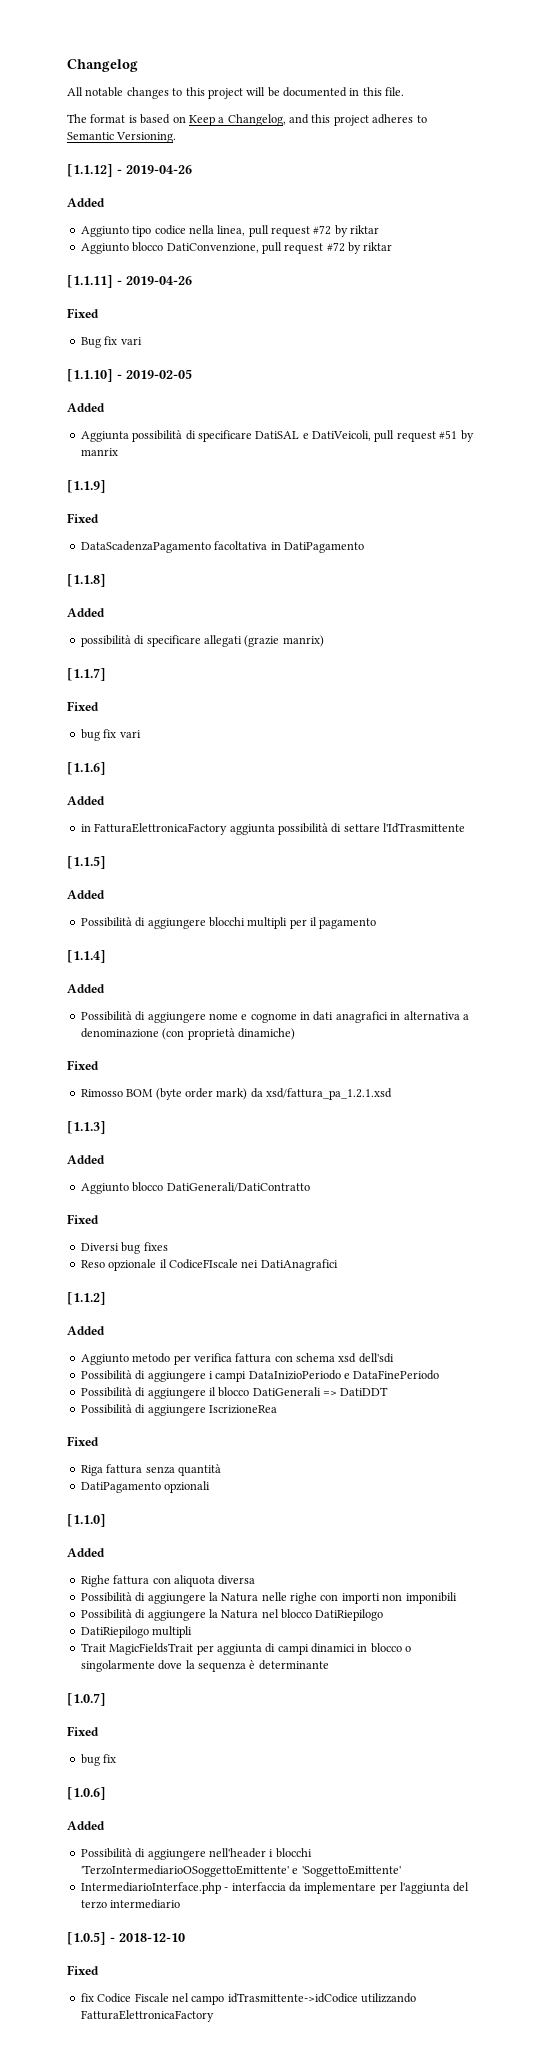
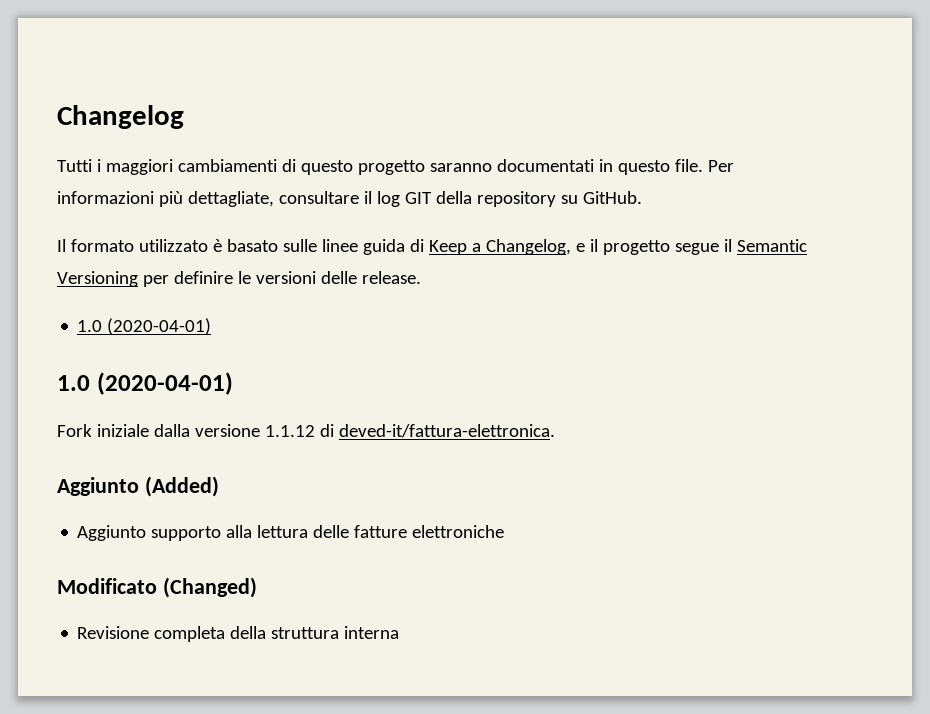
[67,87,405,99] [67,114,427,126] [67,132,177,143] [67,164,192,177] [67,198,105,207] [80,225,380,237] [80,242,393,254] [67,275,192,288] [67,308,99,318] [80,336,142,348] [67,369,192,382] [67,403,105,412] [80,430,474,442] [80,448,118,456] [67,480,106,493] [67,513,99,523] [80,541,364,553] [67,574,106,587] [67,608,105,617] [80,635,324,647] [67,668,106,681] [67,701,99,711] [80,729,141,741] [67,762,106,775] [67,796,105,805] [80,823,465,835] [67,856,106,869] [67,890,105,899] [80,917,377,929] [67,950,106,963] [67,984,105,993] [80,1011,469,1023] [80,1028,295,1040] [67,1060,99,1070] [80,1088,392,1100] [67,1121,106,1134] [67,1155,105,1164] [80,1182,310,1194] [67,1214,99,1224] [80,1242,168,1254] [80,1259,338,1271] [67,1292,106,1305] [67,1326,105,1335] [80,1353,394,1365] [80,1370,440,1382] [80,1387,389,1399] [80,1404,277,1416] [67,1436,99,1446] [80,1464,221,1476] [80,1481,211,1493] [67,1514,106,1527] [67,1548,105,1557] [80,1575,256,1587] [80,1592,457,1604] [80,1609,384,1621] [80,1626,193,1638] [80,1643,412,1655] [80,1660,329,1672] [67,1693,106,1706] [67,1726,99,1736] [80,1754,117,1766] [67,1787,106,1800] [67,1821,105,1830] [80,1848,312,1860] [80,1865,401,1877] [80,1882,470,1894] [80,1899,181,1909] [67,1932,185,1945] [67,1965,99,1975] [80,1993,416,2005] [80,2010,214,2022] All notable changes to this project will be documented in this file. // The format is based on Keep a Changelog, and this project adheres to Semantic Versioning. // [1.1.12] - 2019-04-26 // Added // Aggiunto tipo codice nella linea, pull request #72 by riktar // Aggiunto blocco DatiConvenzione, pull request #72 by riktar // [1.1.11] - 2019-04-26 // Fixed // Bug fix vari // [1.1.10] - 2019-02-05 // Added // Aggiunta possibilità di specificare DatiSAL e DatiVeicoli, pull request #51 by manrix // [1.1.9] // Fixed // DataScadenzaPagamento facoltativa in DatiPagamento // [1.1.8] // Added // possibilità di specificare allegati (grazie manrix) // [1.1.7] // Fixed // bug fix vari // [1.1.6] // Added // in FatturaElettronicaFactory aggiunta possibilità di settare l'IdTrasmittente // [1.1.5] // Added // Possibilità di aggiungere blocchi multipli per il pagamento // [1.1.4] // Added // Possibilità di aggiungere nome e cognome in dati anagrafici in alternativa a denominazione (con proprietà dinamiche) // Fixed // Rimosso BOM (byte order mark) da xsd/fattura_pa_1.2.1.xsd // [1.1.3] // Added // Aggiunto blocco DatiGenerali/DatiContratto // Fixed // Diversi bug fixes // Reso opzionale il CodiceFIscale nei DatiAnagrafici // [1.1.2] // Added // Aggiunto metodo per verifica fattura con schema xsd dell'sdi // Possibilità di aggiungere i campi DataInizioPeriodo e DataFinePeriodo // Possibilità di aggiungere il blocco DatiGenerali => DatiDDT // Possibilità di aggiungere IscrizioneRea // Fixed // Riga fattura senza quantità // DatiPagamento opzionali // [1.1.0] // Added // Righe fattura con aliquota diversa // Possibilità di aggiungere la Natura nelle righe con importi non imponibili // Possibilità di aggiungere la Natura nel blocco DatiRiepilogo // DatiRiepilogo multipli // Trait MagicFieldsTrait per aggiunta di campi dinamici in blocco o singolarmente dove la sequenza è determinante // [1.0.7] // Fixed // bug fix // [1.0.6] // Added // Possibilità di aggiungere nell'header i blocchi 'TerzoIntermediarioOSoggettoEmittente' e 'SoggettoEmittente' // IntermediarioInterface.php - interfaccia da implementare per l'aggiunta del terzo intermediario // [1.0.5] - 2018-12-10 // Fixed // fix Codice Fiscale nel campo idTrasmittente->idCodice utilizzando FatturaElettronicaFactory -> [57,159,734,175] [57,191,642,207] [57,239,807,255] [57,271,421,287] [77,318,212,335] [57,372,233,395] [57,424,555,438] [57,476,219,497] [77,525,505,541] [57,577,257,598] [77,626,400,642] Tutti i maggiori cambiamenti di questo progetto saranno documentati in questo file. Per informazioni più dettagliate, consultare il log GIT della repository su GitHub. // Il formato utilizzato è basato sulle linee guida di Keep a Changelog, e il progetto segue il Semantic Versioning per definire le versioni delle release. // 1.0 (2020-04-01) // 1.0 (2020-04-01) // Fork iniziale dalla versione 1.1.12 di deved-it/fattura-elettronica. // Aggiunto (Added) // Aggiunto supporto alla lettura delle fatture elettroniche // Modificato (Changed) // Revisione completa della struttura interna

